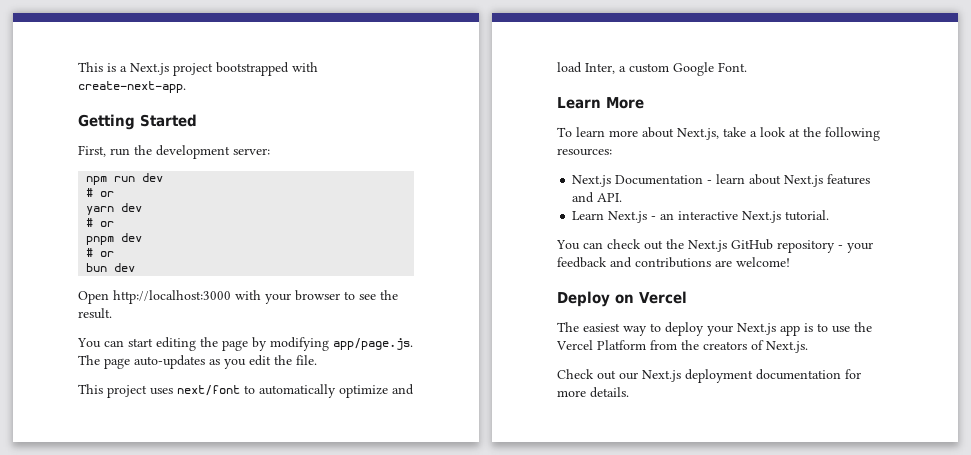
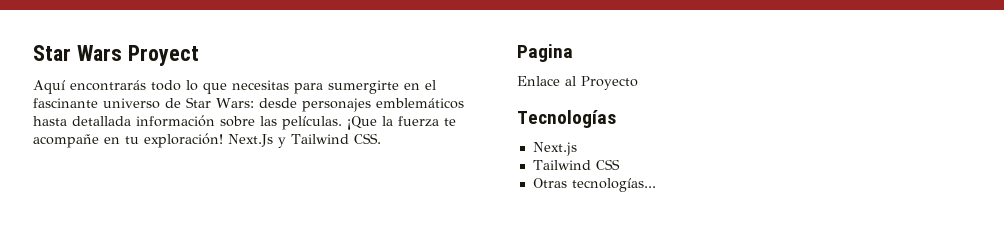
[78,62,318,76] [78,81,186,93] [78,114,197,130] [78,145,270,159] [86,173,164,185] [86,188,115,197] [86,203,143,215] [86,218,115,227] [86,233,143,245] [86,248,115,257] [86,263,136,272] [78,290,398,304] [78,308,112,319] [77,337,413,351] [78,355,317,369] [78,384,414,398] [557,62,747,76] [557,97,644,109] [557,127,880,141] [557,148,612,156] [572,174,871,187] [572,192,623,203] [572,210,830,223] [556,239,873,253] [557,257,790,268] [557,291,687,307] [557,322,872,336] [556,340,808,353] [557,369,861,383] [557,387,629,398] This is a Next.js project bootstrapped with create-next-app. // Getting Started // First, run the development server: // npm run dev // # or // yarn dev // # or // pnpm dev // # or // bun dev // Open http://localhost:3000 with your browser to see the result. // You can start editing the page by modifying app/page.js. The page auto-updates as you edit the file. // This project uses next/font to automatically optimize and load Inter, a custom Google Font. // Learn More // To learn more about Next.js, take a look at the following resources: // Next.js Documentation - learn about Next.js features and API. // Learn Next.js - an interactive Next.js tutorial. // You can check out the Next.js GitHub repository - your feedback and contributions are welcome! // Deploy on Vercel // The easiest way to deploy your Next.js app is to use the Vercel Platform from the creators of Next.js. // Check out our Next.js deployment documentation for more details. -> [33,45,199,66] [33,80,436,94] [33,97,464,112] [33,115,456,130] [33,133,381,148] [517,44,573,62] [517,76,638,90] [517,110,616,128] [532,142,577,156] [532,159,620,170] [532,178,656,192] Star Wars Proyect // Aquí encontrarás todo lo que necesitas para sumergirte en el fascinante universo de Star Wars: desde personajes emblemáticos hasta detallada información sobre las películas. ¡Que la fuerza te acompañe en tu exploración! Next.Js y Tailwind CSS. // Pagina // Enlace al Proyecto // Tecnologías // Next.js // Tailwind CSS // Otras tecnologías...

